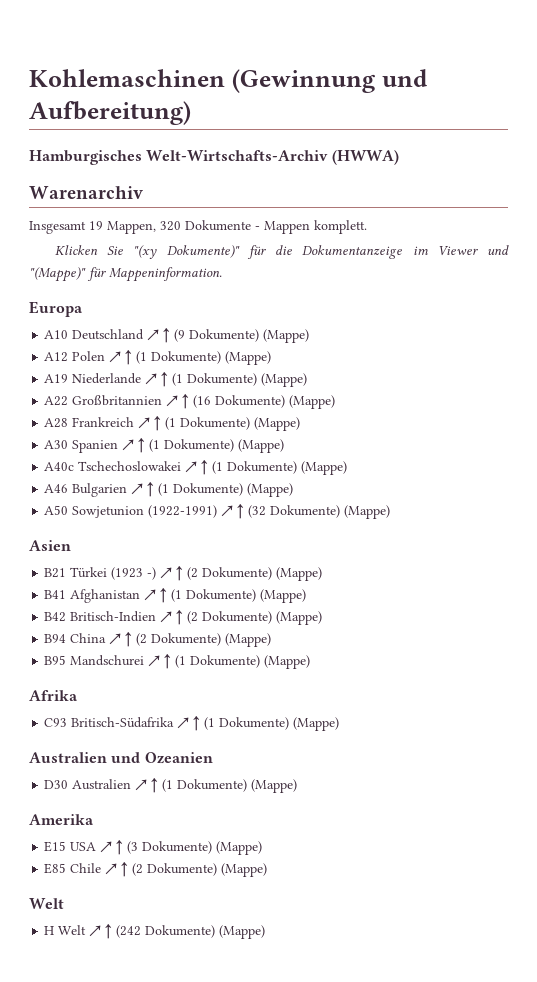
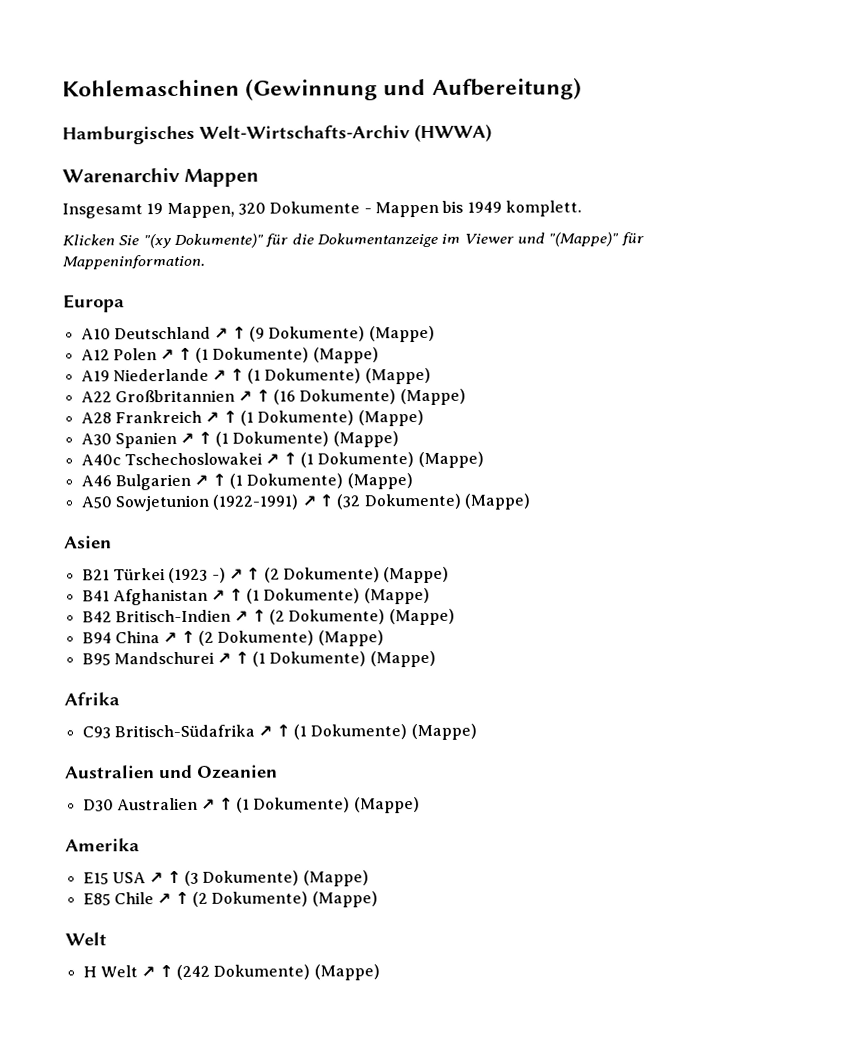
(143, 192) none -> [184,168,260,187] Mappen
(310, 227) none -> [442,200,502,213] bis 1949

